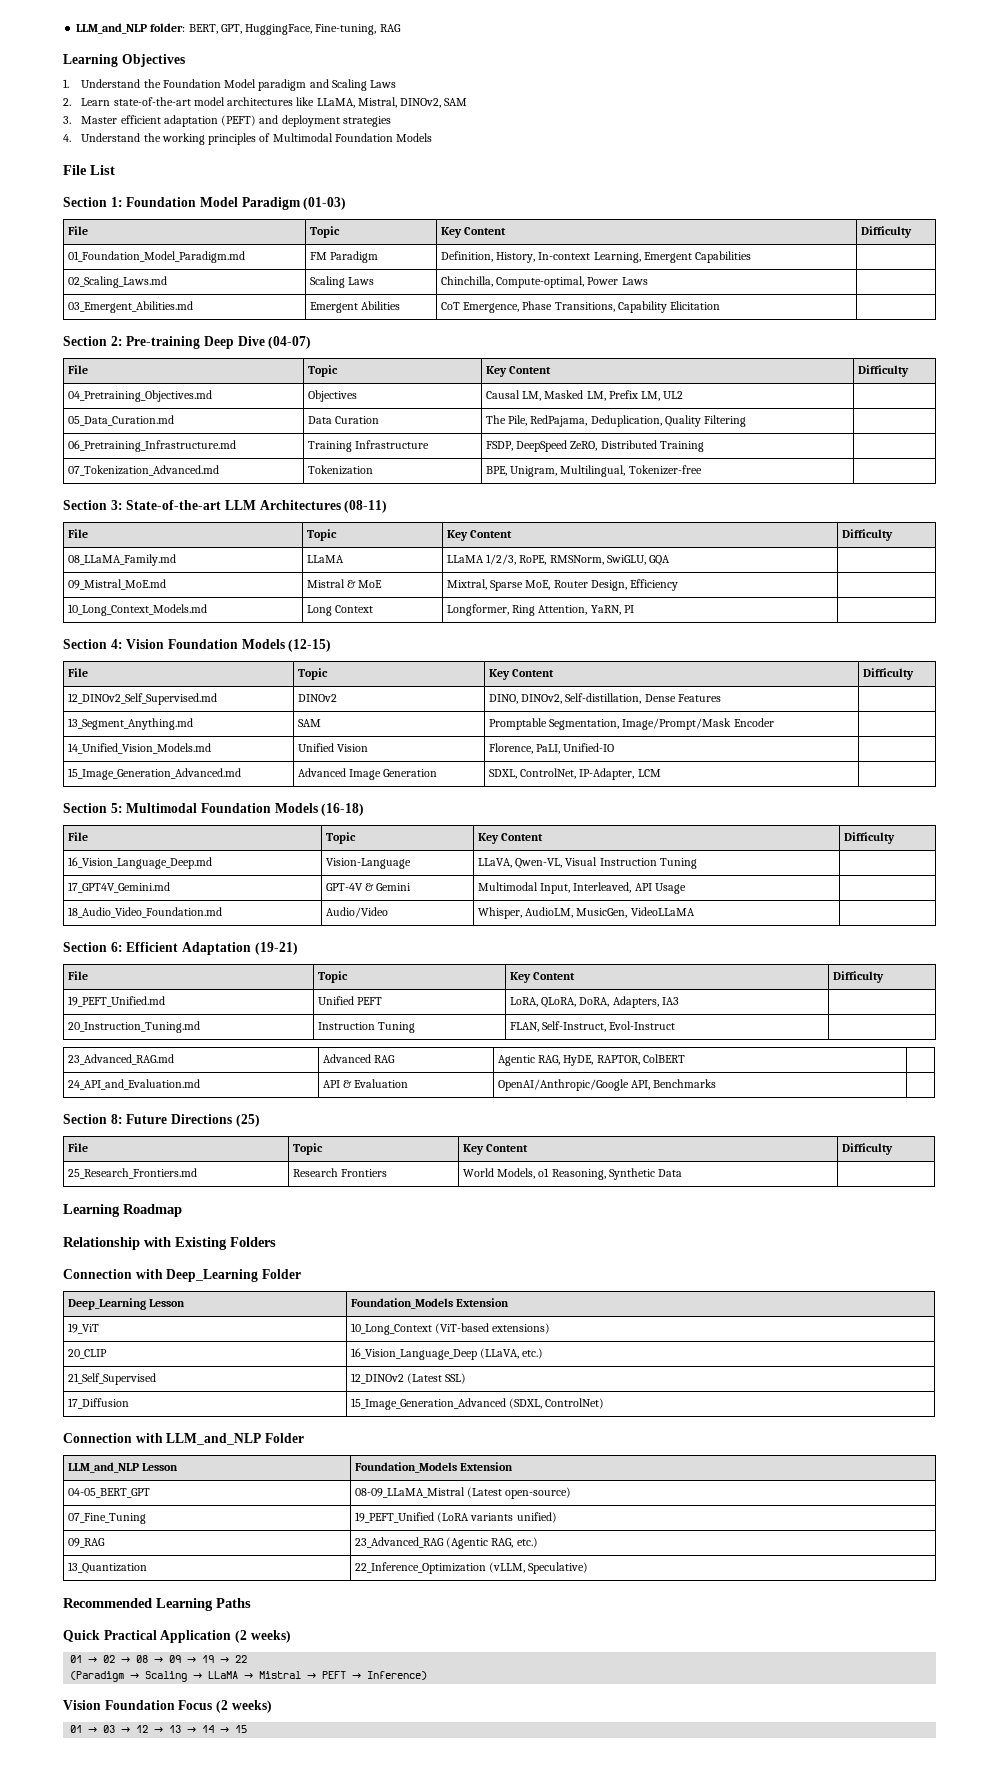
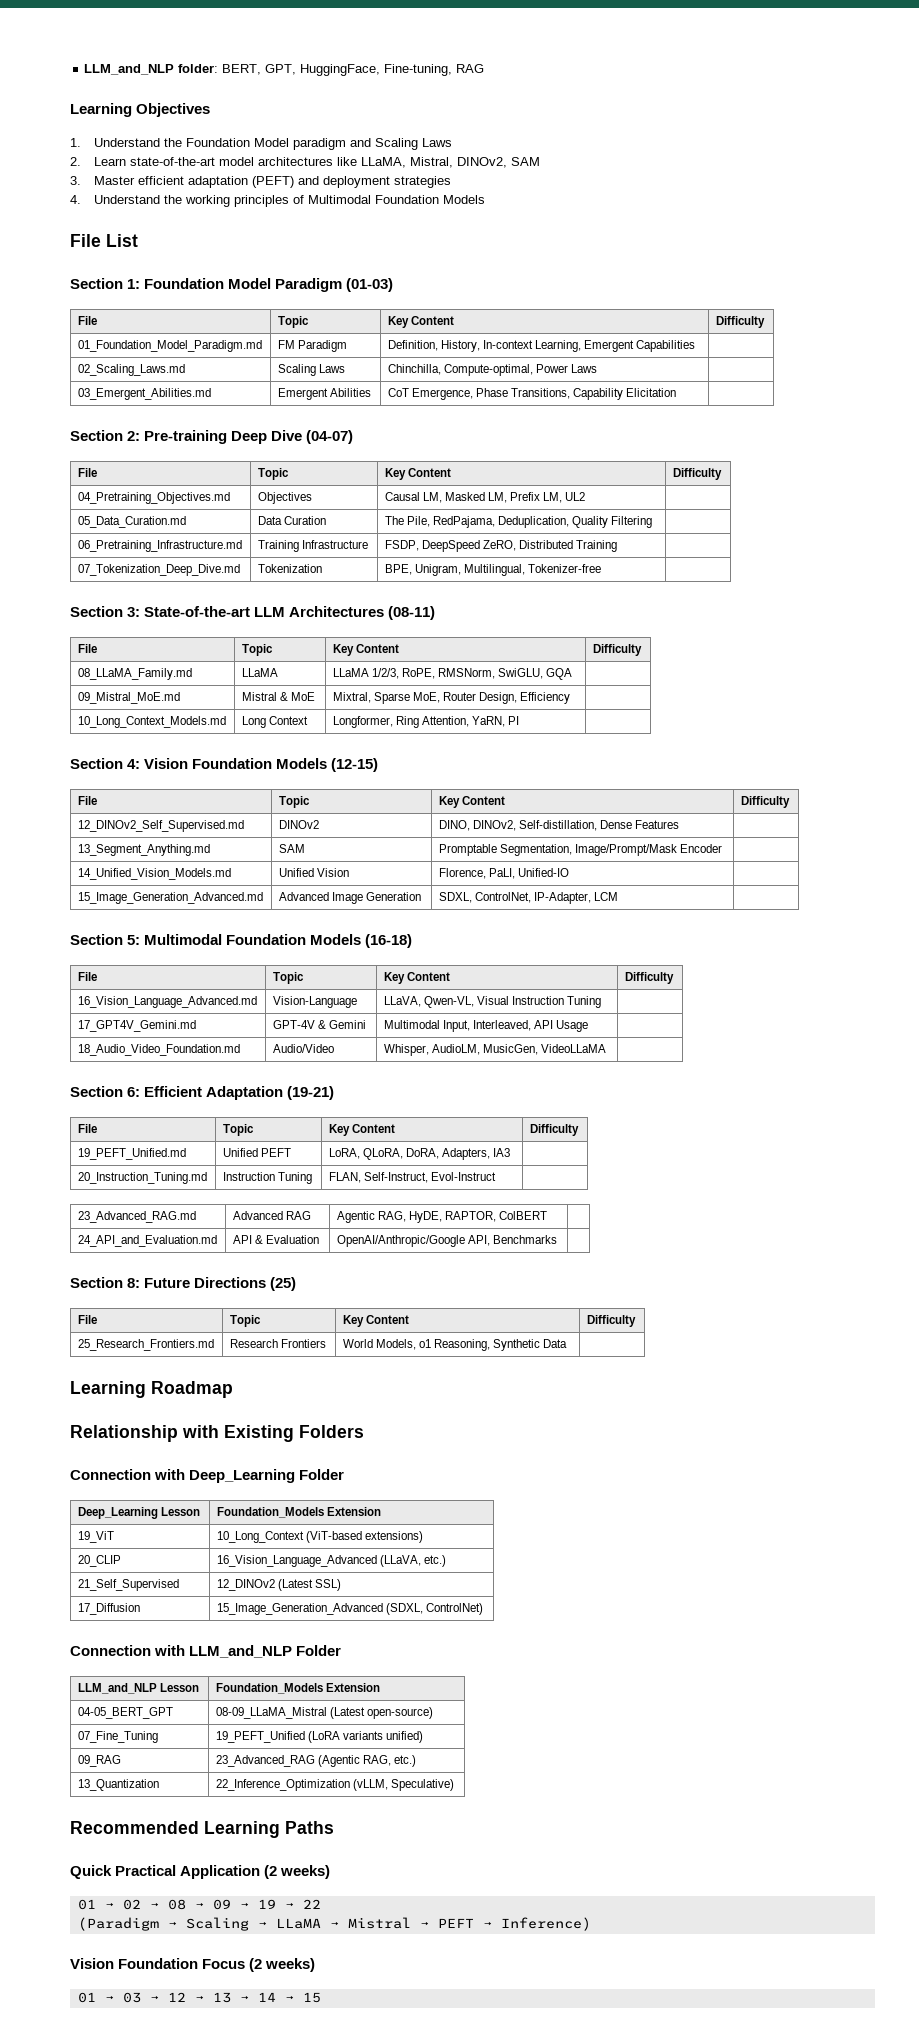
[67,465,219,476] 07_Tokenization_Advanced.md -> [77,564,240,576] 07_Tokenization_Deep_Dive.md
[67,857,212,869] 16_Vision_Language_Deep.md -> [77,996,257,1008] 16_Vision_Language_Advanced.md
[350,1348,477,1360] 16_Vision_Language_Deep -> [216,1555,377,1567] 16_Vision_Language_Advanced

